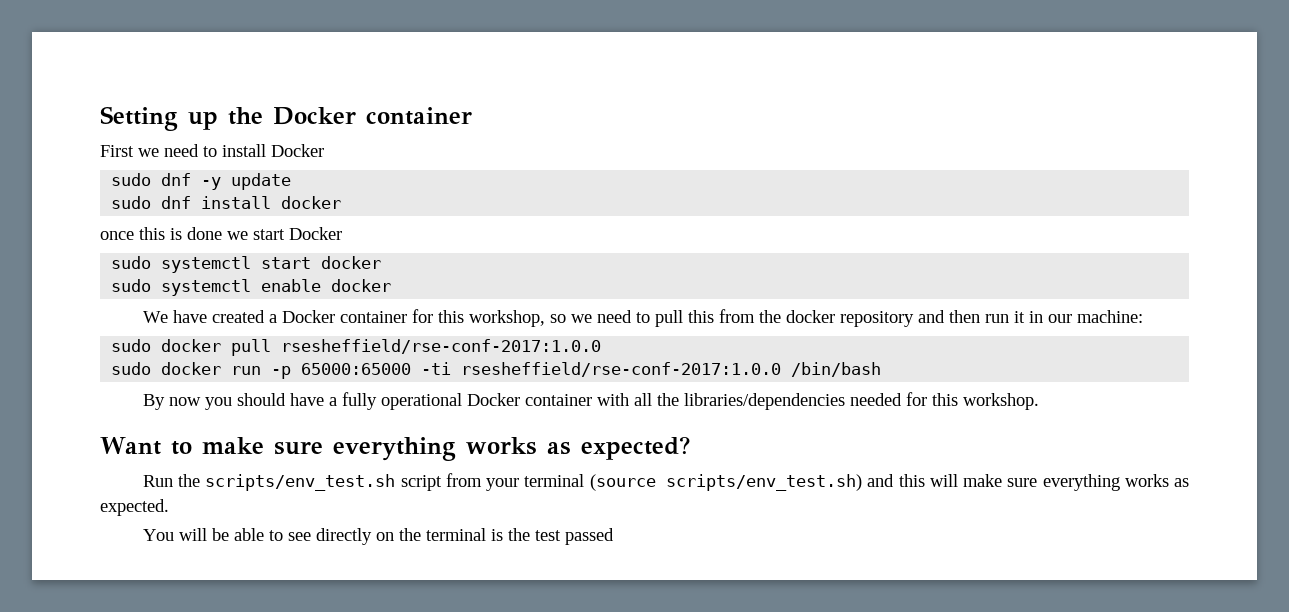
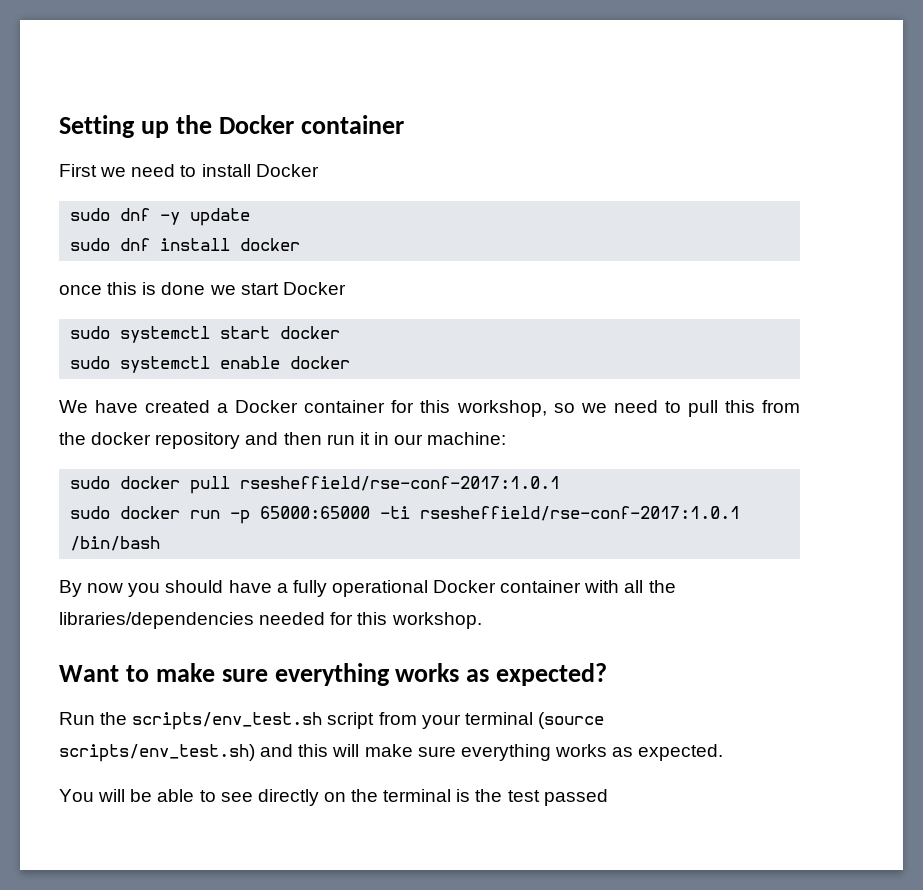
[281,339,602,354] rsesheffield/rse-conf-2017:1.0.0 -> [240,476,561,491] rsesheffield/rse-conf-2017:1.0.1
[461,362,782,377] rsesheffield/rse-conf-2017:1.0.0 -> [420,506,741,521] rsesheffield/rse-conf-2017:1.0.1

